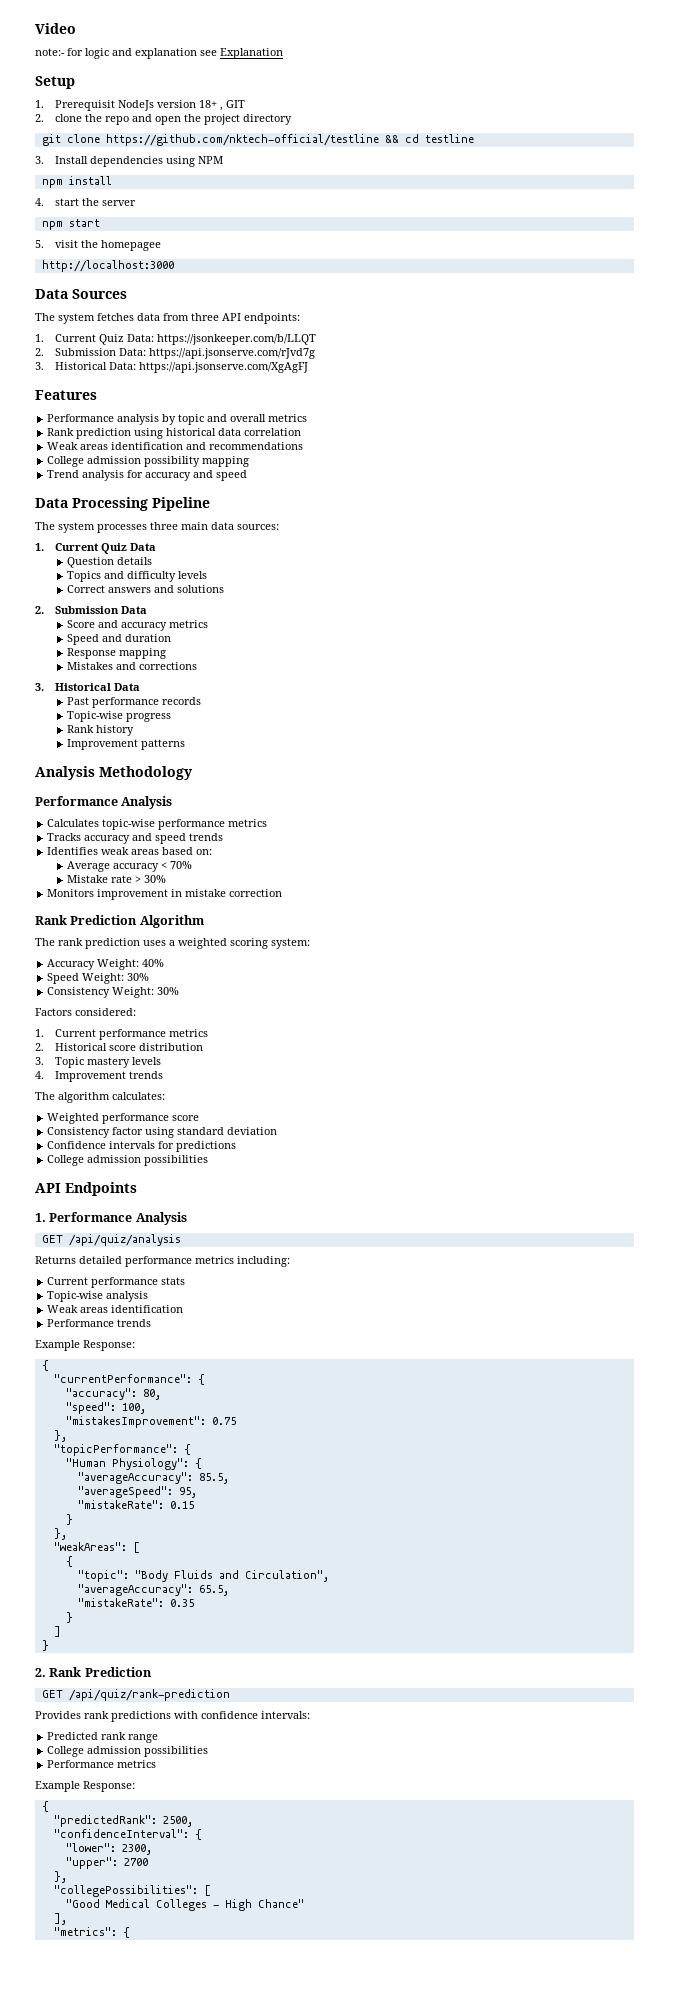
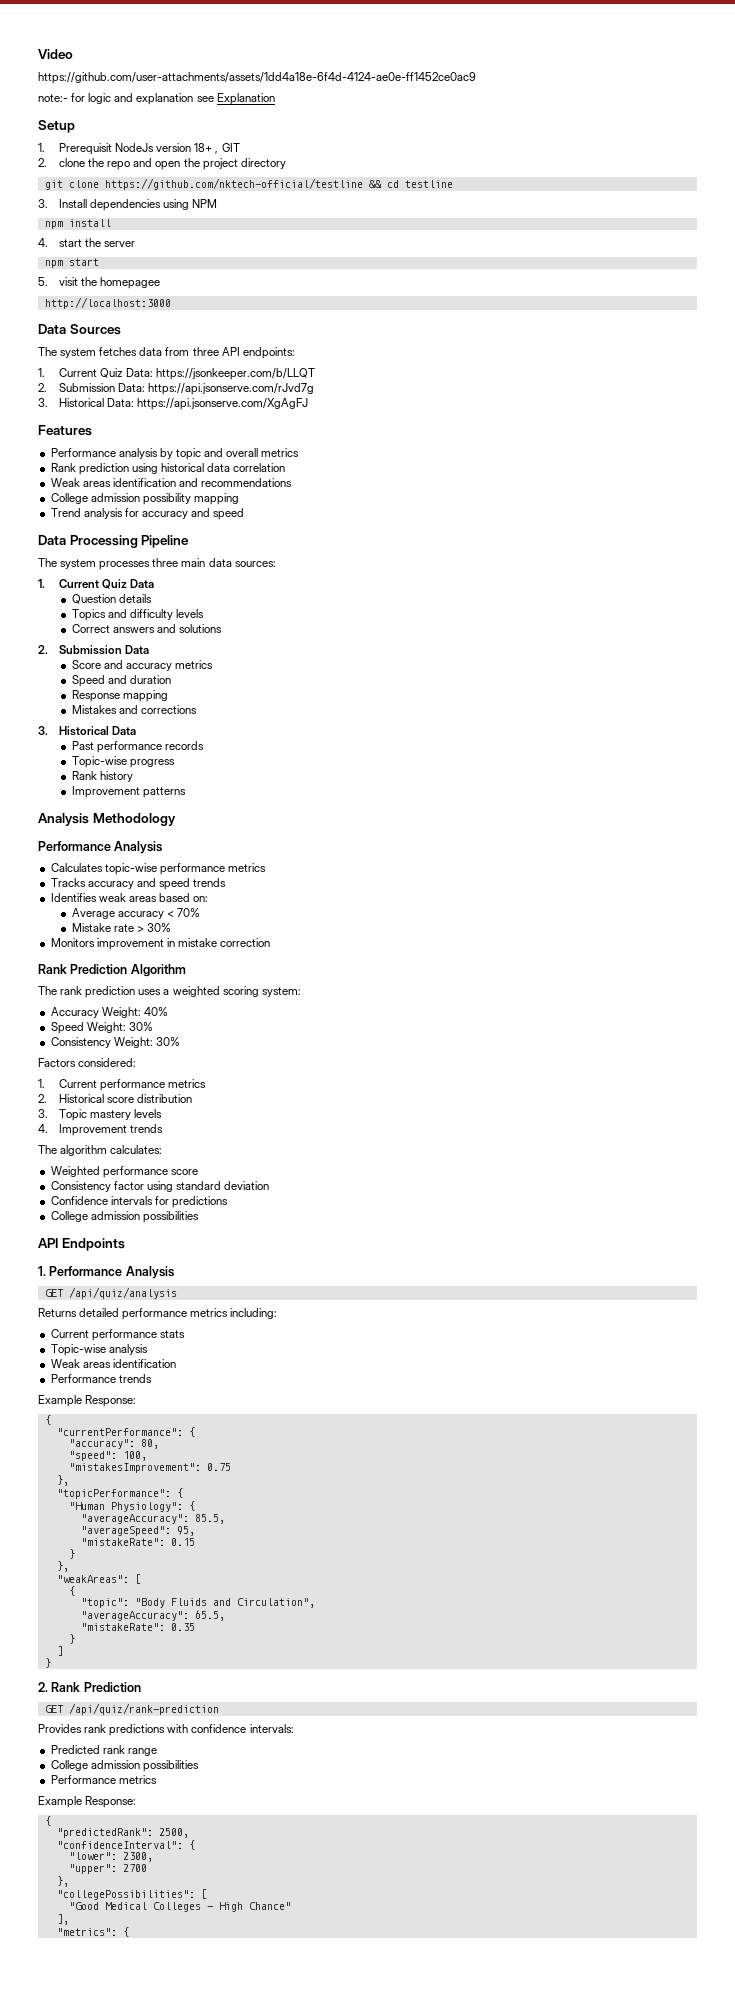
(76, 28) none -> [38,72,476,84] // https://github.com/user-attachments/assets/1dd4a18e-6f4d-4124-ae0e-ff1452ce0ac9

